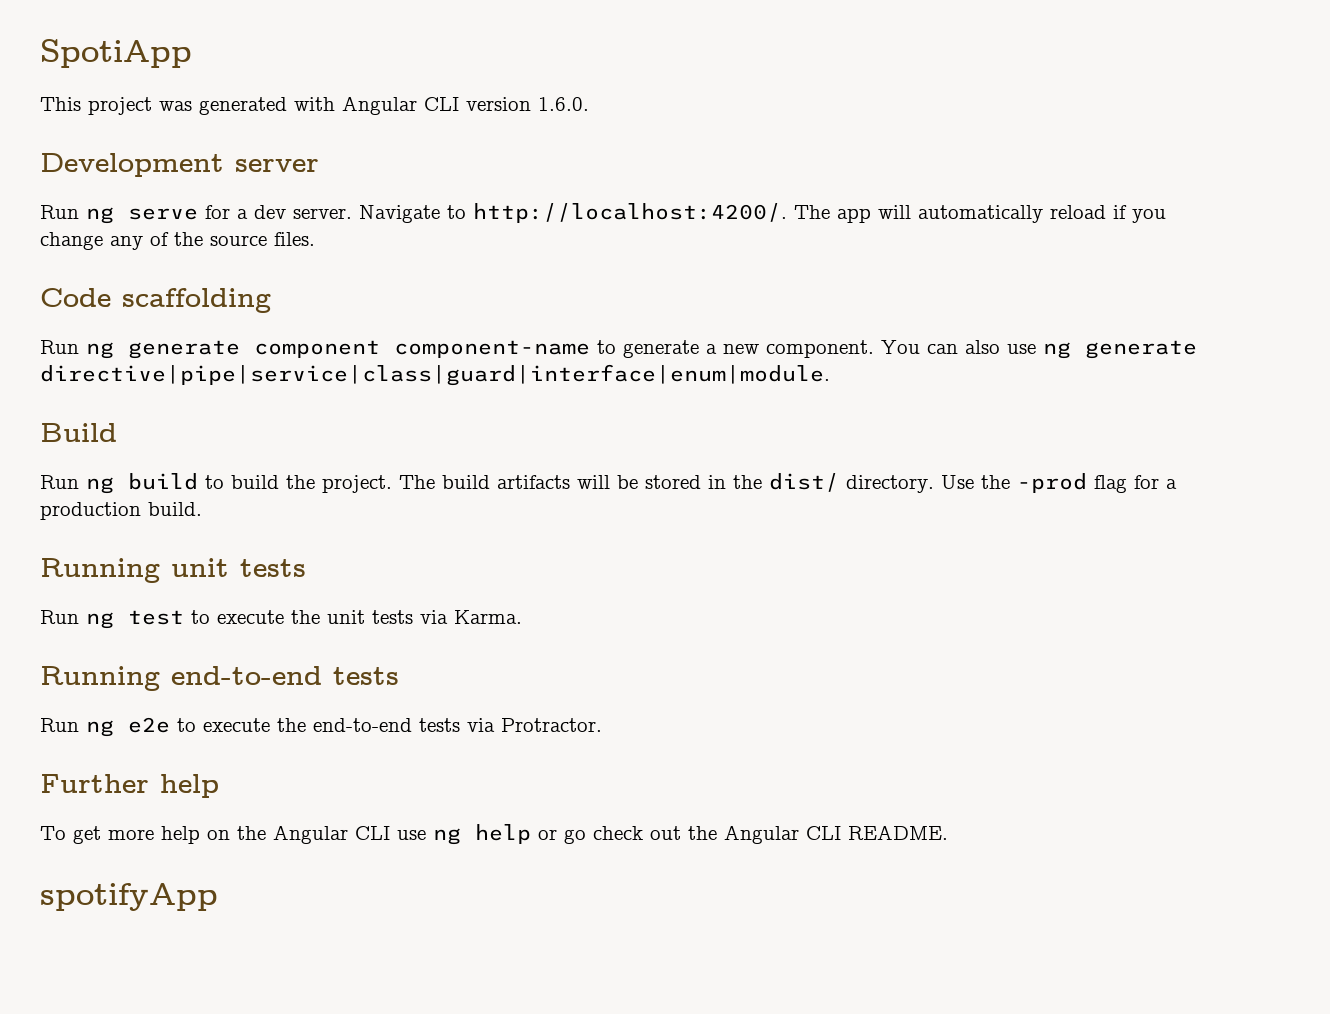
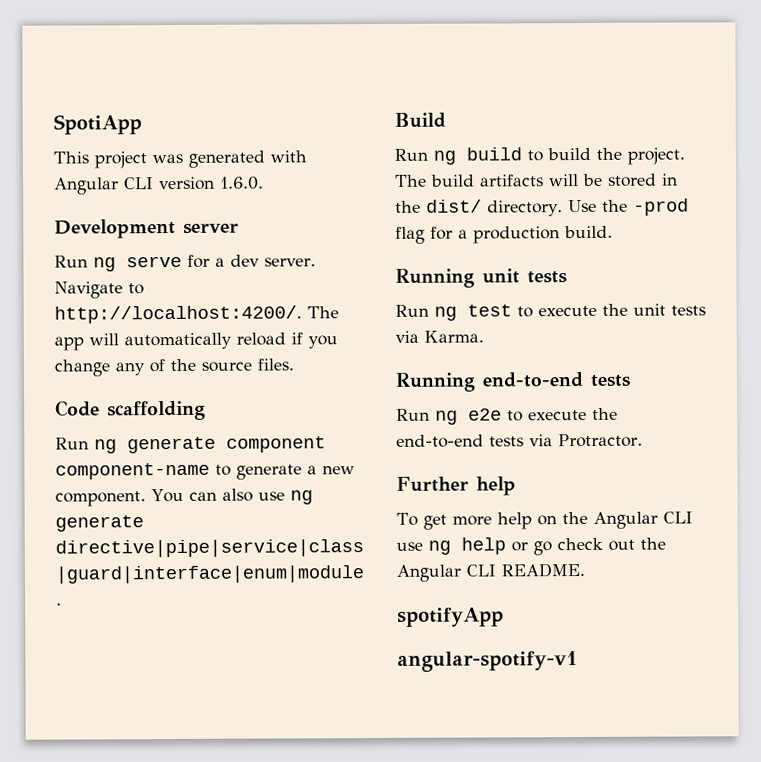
(218, 897) none -> [397,651,578,672] // angular-spotify-v1

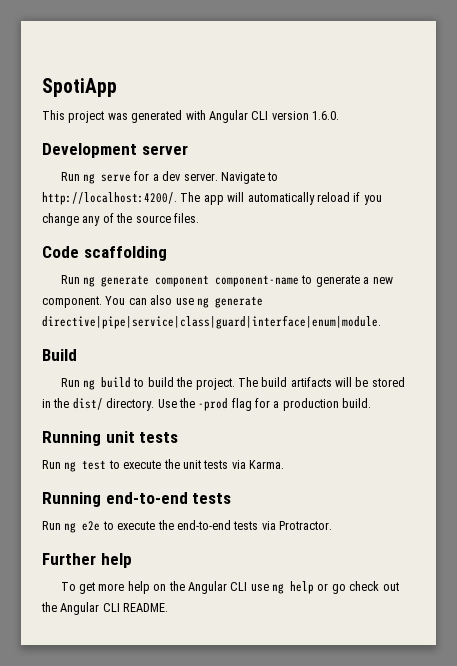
[397,607,504,627] [397,651,578,672] // spotifyApp // angular-spotify-v1 -> (169, 607) none

